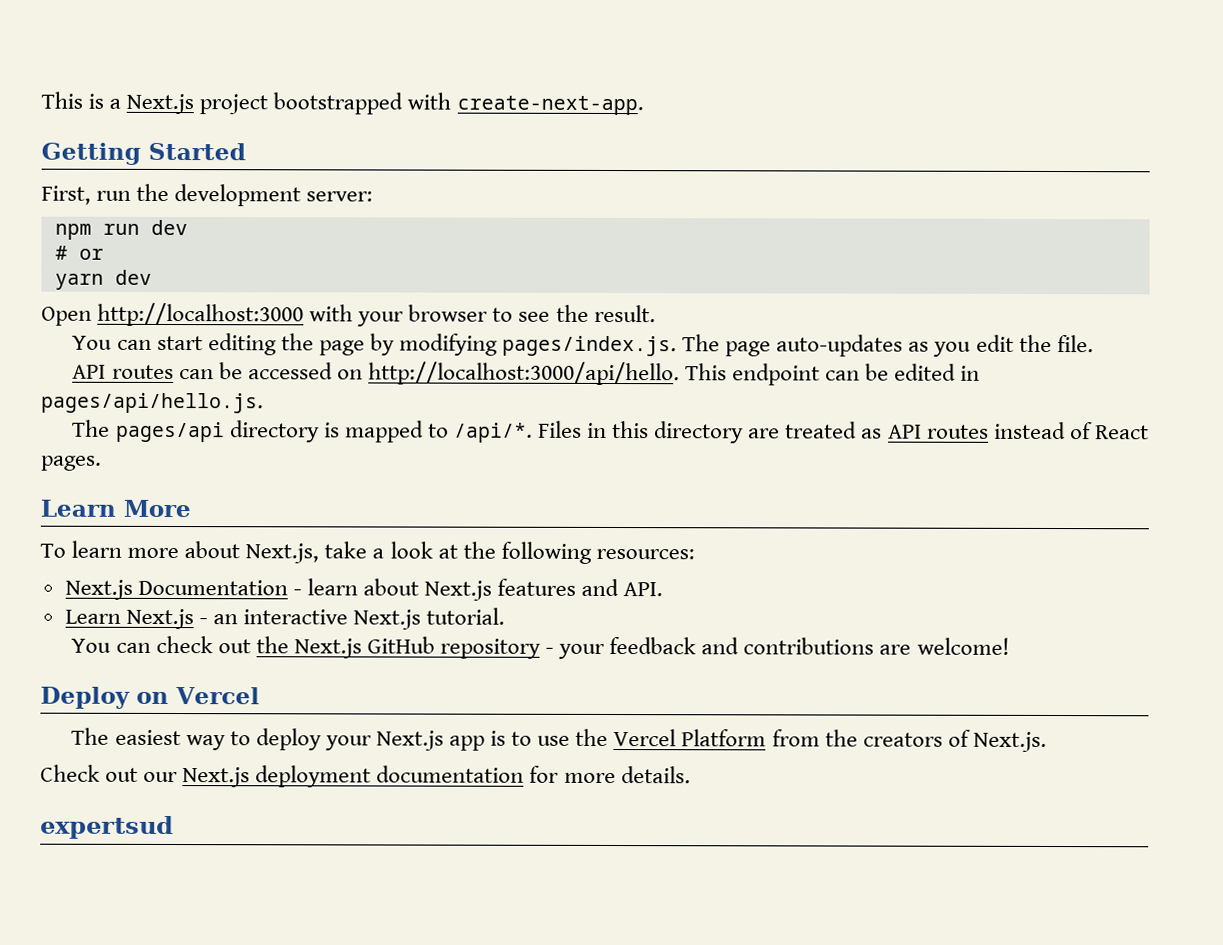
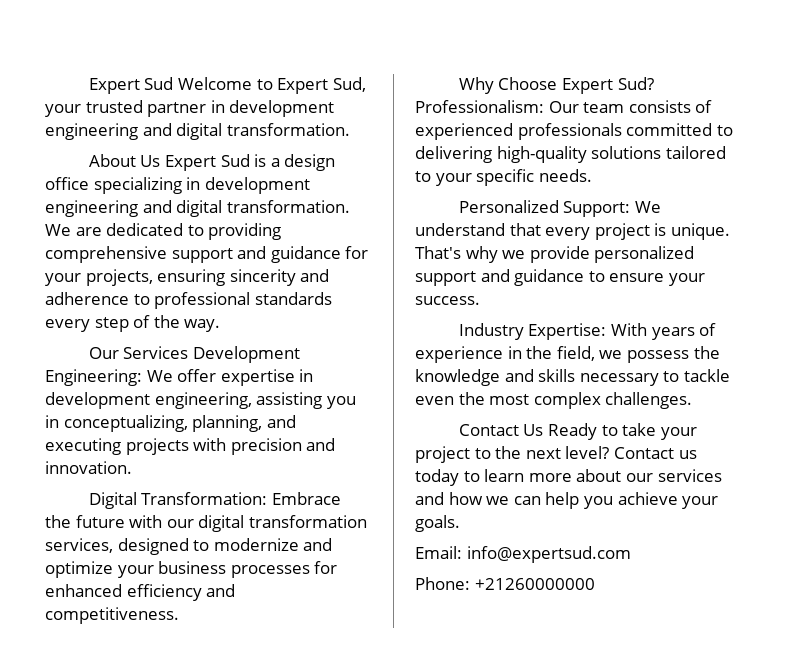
[41,91,644,116] [41,142,246,165] [41,183,374,207] [54,219,188,240] [54,245,104,260] [54,269,152,290] [41,302,656,327] [72,333,1094,357] [72,361,981,386] [41,392,264,414] [72,419,1149,444] [41,455,102,471] [40,499,191,518] [40,540,695,564] [64,578,664,601] [64,607,506,630] [71,635,1010,659] [40,686,260,709] [71,727,1047,752] [40,764,691,788] [40,815,174,840] This is a Next.js project bootstrapped with create-next-app. // Getting Started // First, run the development server: // npm run dev // # or // yarn dev // Open http://localhost:3000 with your browser to see the result. // You can start editing the page by modifying pages/index.js. The page auto-updates as you edit the file. // API routes can be accessed on http://localhost:3000/api/hello. This endpoint can be edited in pages/api/hello.js. // The pages/api directory is mapped to /api/*. Files in this directory are treated as API routes instead of React pages. // Learn More // To learn more about Next.js, take a look at the following resources: // Next.js Documentation - learn about Next.js features and API. // Learn Next.js - an interactive Next.js tutorial. // You can check out the Next.js GitHub repository - your feedback and contributions are welcome! // Deploy on Vercel // The easiest way to deploy your Next.js app is to use the Vercel Platform from the creators of Next.js. // Check out our Next.js deployment documentation for more details. // expertsud -> [88,77,366,94] [45,100,335,117] [45,123,350,140] [88,154,336,171] [45,177,310,194] [45,200,350,217] [45,223,282,240] [45,246,369,263] [45,269,330,286] [45,292,332,309] [45,315,221,332] [88,346,301,363] [45,369,314,386] [45,392,356,409] [45,415,296,432] [45,438,336,455] [45,461,132,474] [88,492,342,509] [45,515,367,532] [45,538,333,555] [45,561,338,578] [45,584,236,601] [45,607,179,624] [458,77,654,94] [415,100,713,113] [415,123,733,140] [415,146,726,163] [415,169,592,186] [458,200,662,217] [415,223,730,240] [415,246,695,263] [415,269,705,286] [415,296,480,305] [458,323,717,340] [415,346,720,363] [415,369,730,386] [415,392,693,409] [458,423,697,440] [415,446,697,463] [415,469,722,486] [415,492,719,509] [415,515,460,532] [415,546,631,563] [415,577,595,590] Expert Sud Welcome to Expert Sud, your trusted partner in development engineering and digital transformation. // About Us Expert Sud is a design office specializing in development engineering and digital transformation. We are dedicated to providing comprehensive support and guidance for your projects, ensuring sincerity and adherence to professional standards every step of the way. // Our Services Development Engineering: We offer expertise in development engineering, assisting you in conceptualizing, planning, and executing projects with precision and innovation. // Digital Transformation: Embrace the future with our digital transformation services, designed to modernize and optimize your business processes for enhanced efficiency and competitiveness. // Why Choose Expert Sud? Professionalism: Our team consists of experienced professionals committed to delivering high-quality solutions tailored to your specific needs. // Personalized Support: We understand that every project is unique. That's why we provide personalized support and guidance to ensure your success. // Industry Expertise: With years of experience in the field, we possess the knowledge and skills necessary to tackle even the most complex challenges. // Contact Us Ready to take your project to the next level? Contact us today to learn more about our services and how we can help you achieve your goals. // Email: info@expertsud.com // Phone: +21260000000

